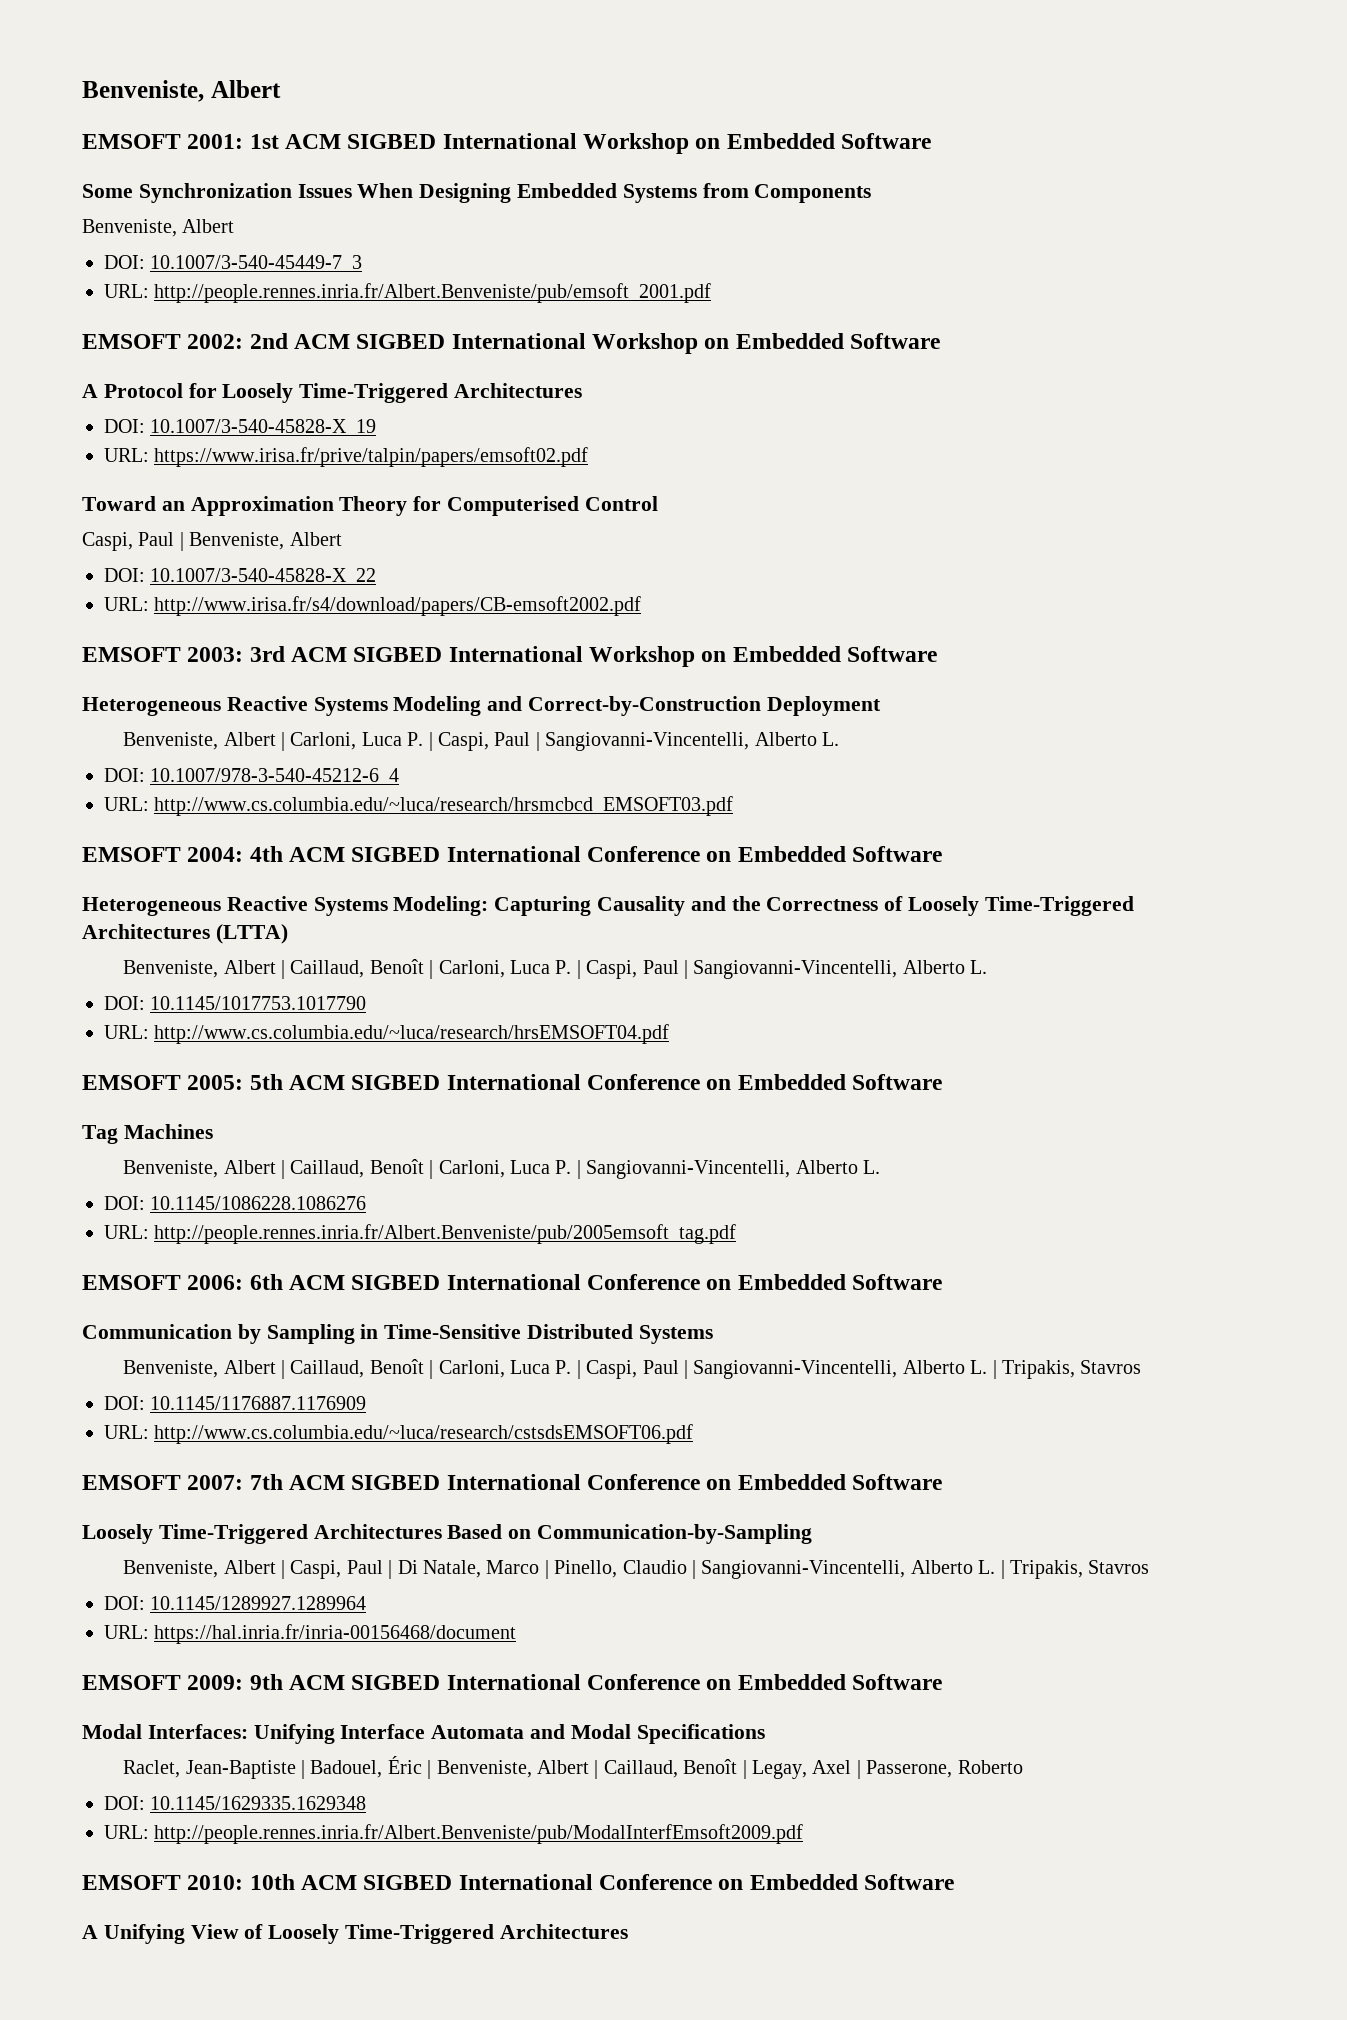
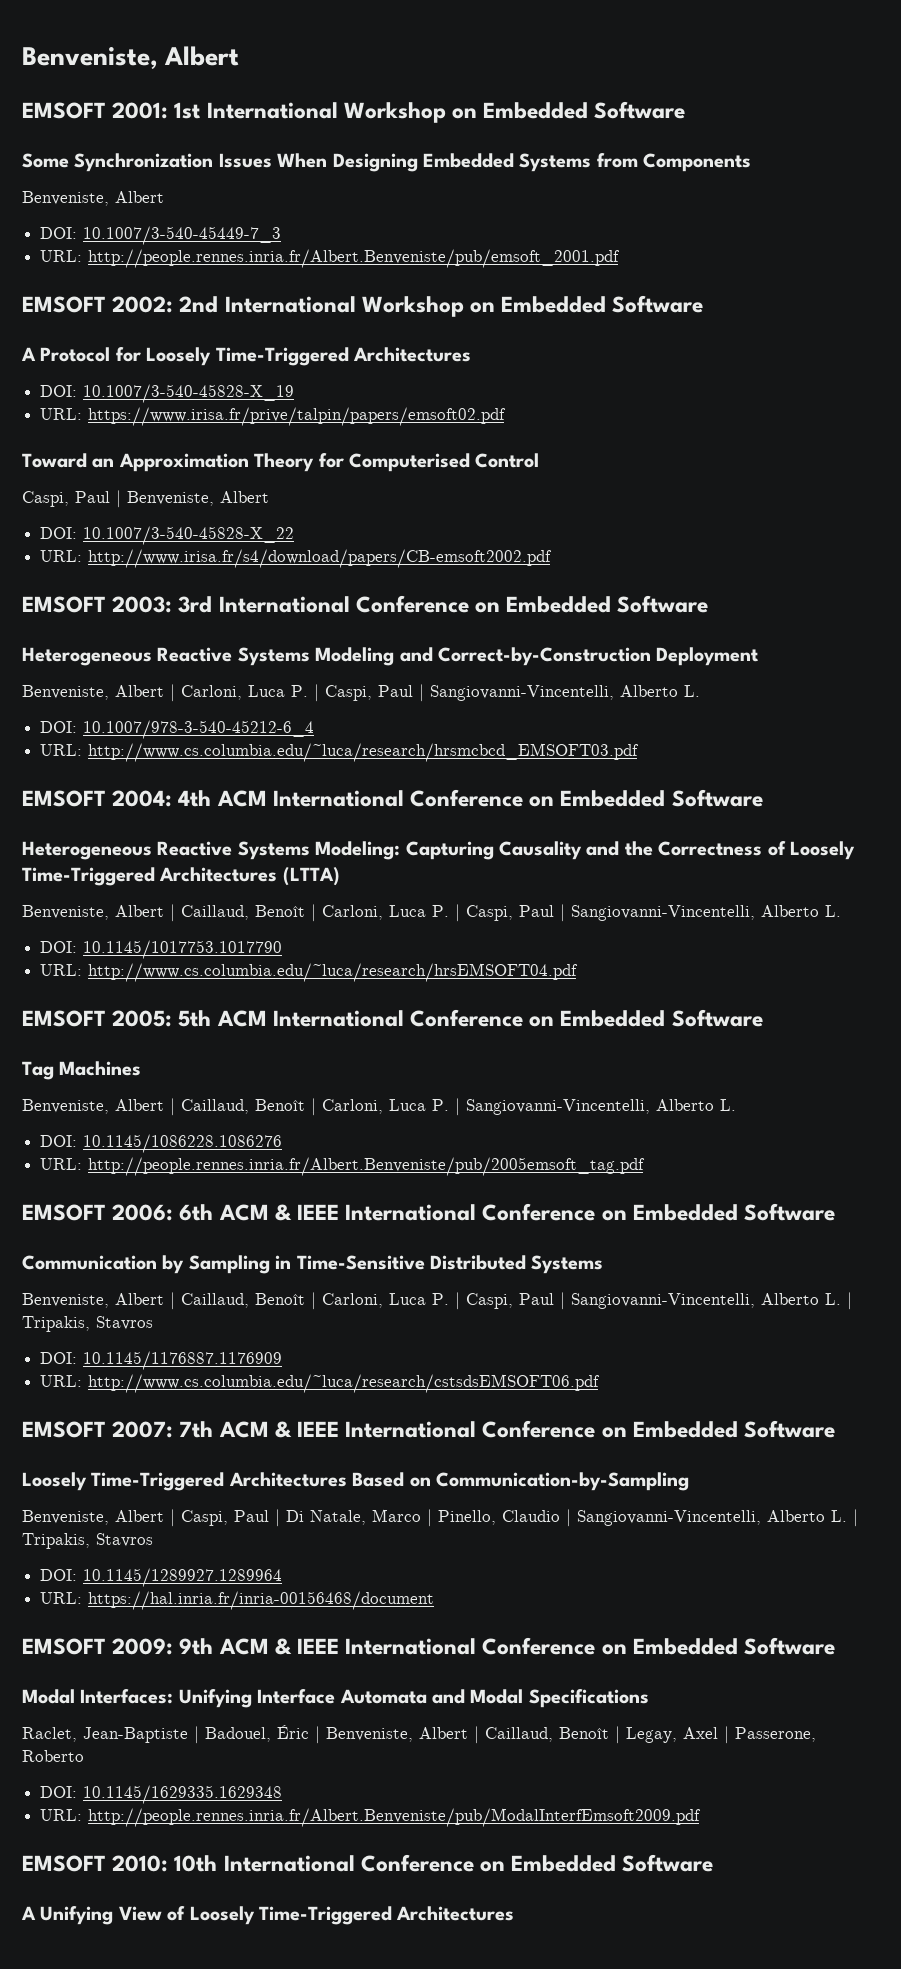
[285,134,437,149] ACM SIGBED -> (201, 110) none
[294,334,446,349] ACM SIGBED -> (219, 304) none
[291,646,696,667] ACM SIGBED International Workshop -> [218,595,469,613] International Conference
[351,847,441,862] SIGBED -> (267, 798) none
[351,1075,441,1090] SIGBED -> (267, 1018) none
[351,1275,441,1290] SIGBED -> [274,1204,340,1221] & IEEE
[351,1475,441,1490] SIGBED -> [274,1421,340,1438] & IEEE
[351,1675,441,1690] SIGBED -> [274,1638,340,1655] & IEEE
[301,1875,453,1890] ACM SIGBED -> (218, 1863) none

